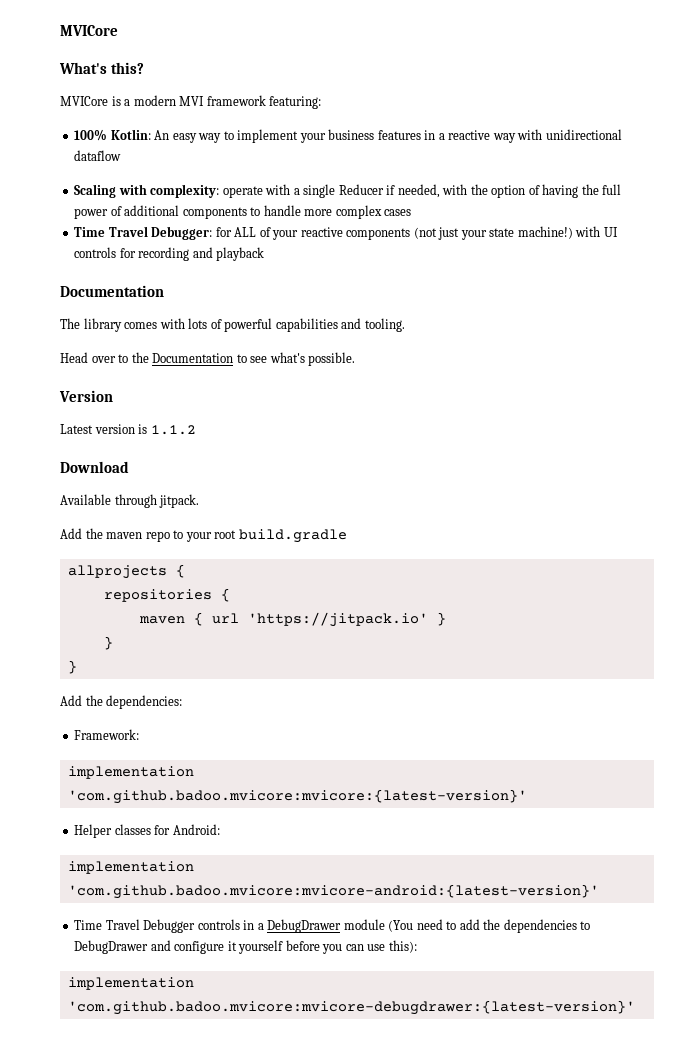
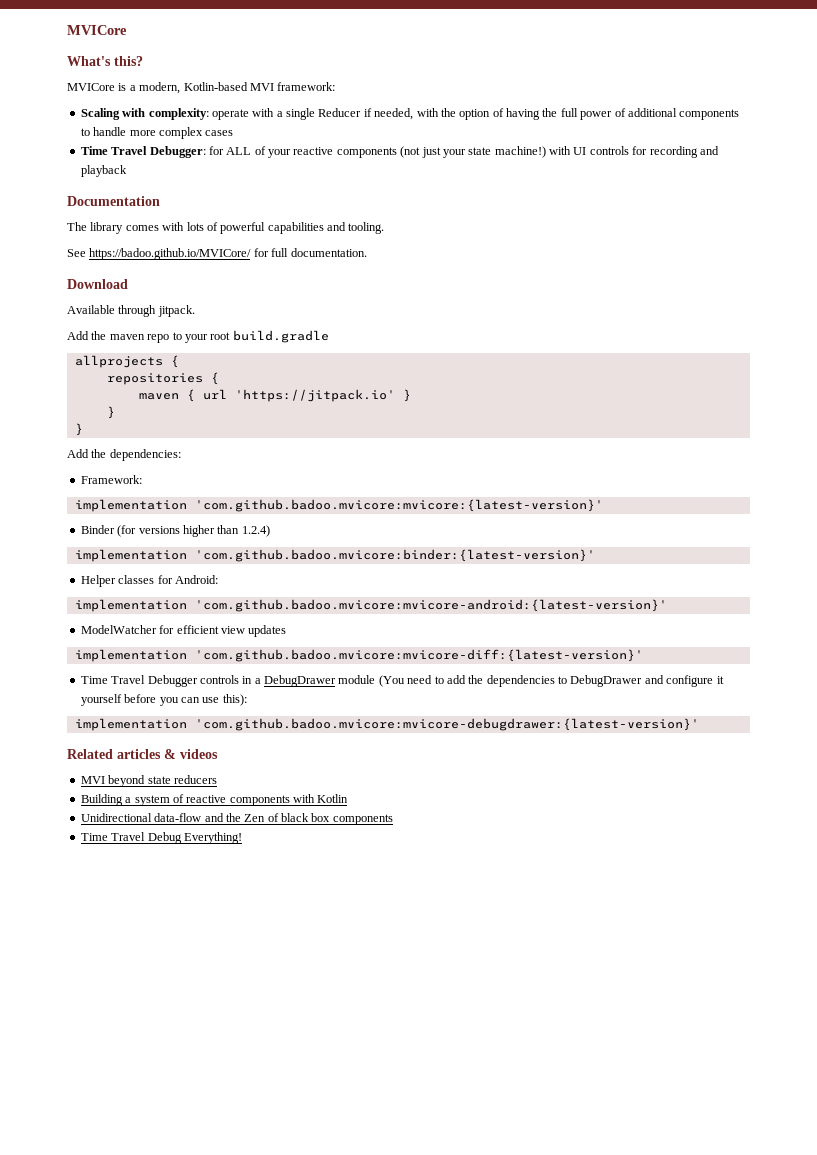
[133,95,322,109] [74,129,622,143] [74,150,122,161] modern MVI framework featuring: // 100% Kotlin: An easy way to implement your business features in a reactive way with unidirectional dataflow -> [139,82,336,94] modern, Kotlin-based MVI framework:
[60,352,356,366] [59,390,113,402] [60,424,196,435] Head over to the Documentation to see what's possible. // Version // Latest version is 1.1.2 -> [67,248,367,260] See https://badoo.github.io/MVICore/ for full documentation.
(527, 796) none -> [80,525,270,537] [74,549,595,562] // Binder (for versions higher than 1.2.4) // implementation 'com.github.badoo.mvicore:binder:{latest-version}'
(599, 891) none -> [80,625,287,637] [74,649,643,662] // ModelWatcher for efficient view updates // implementation 'com.github.badoo.mvicore:mvicore-diff:{latest-version}'
(635, 1007) none -> [67,749,218,759] [80,775,217,787] [80,794,349,806] [80,813,393,825] [80,832,242,844] // Related articles & videos // MVI beyond state reducers // Building a system of reactive components with Kotlin // Unidirectional data-flow and the Zen of black box components // Time Travel Debug Everything!

